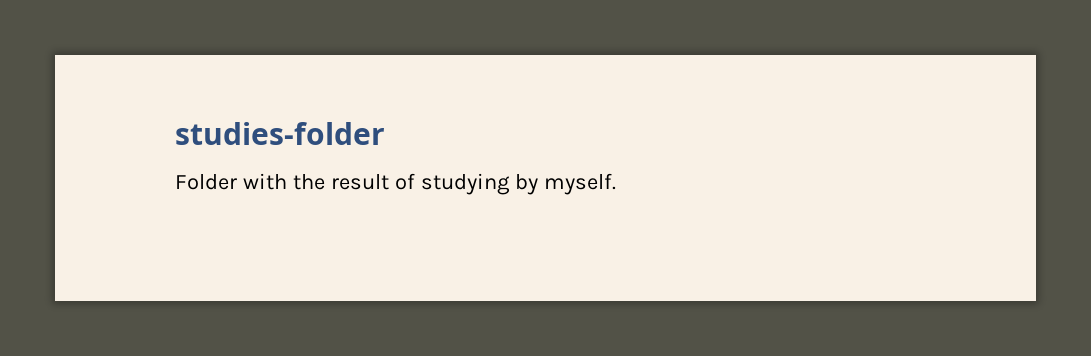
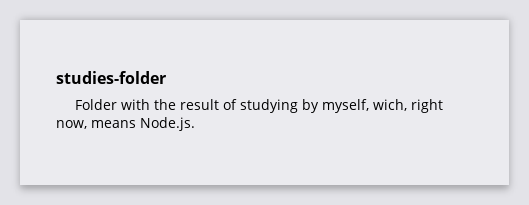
[543,173,616,195] myself. -> [321,99,443,113] [56,117,195,131] myself, wich, right now, means Node.js.

